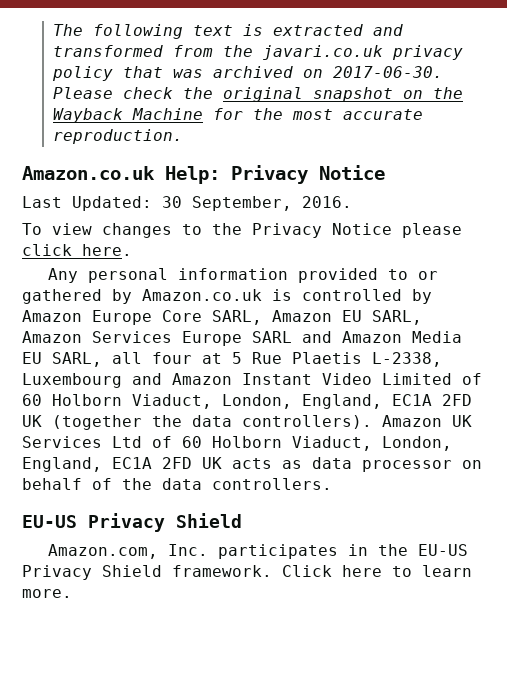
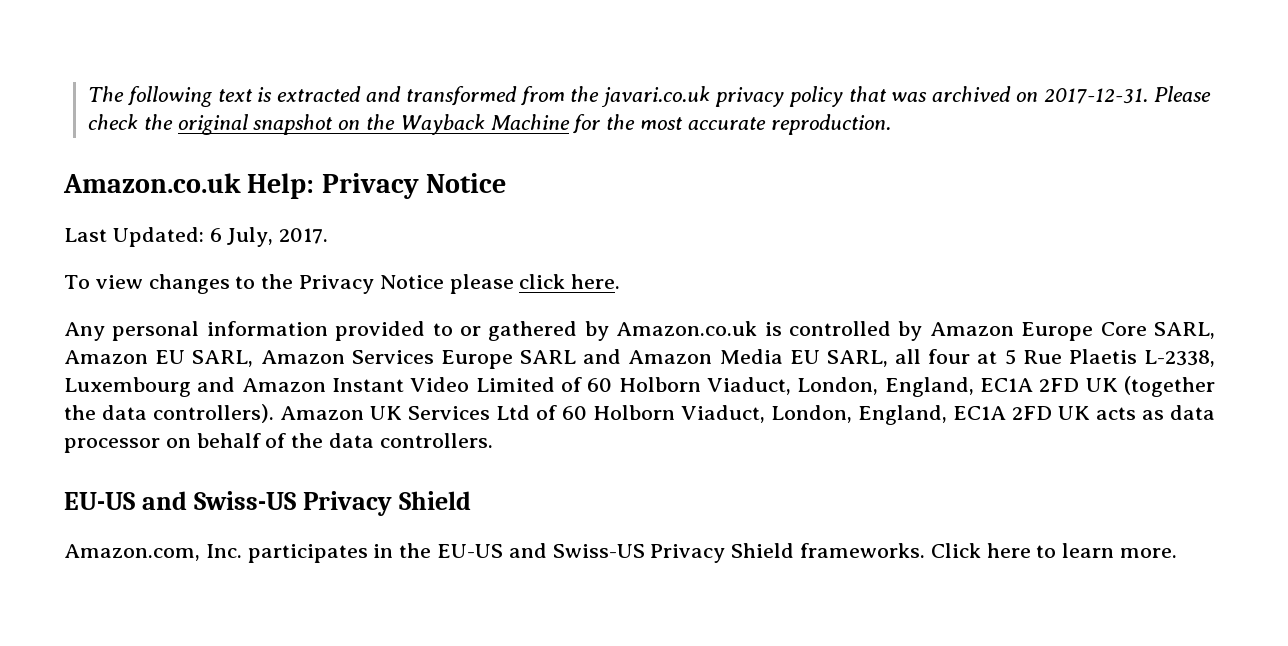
[332,66,443,78] 2017-06-30. -> [1043,88,1148,104] 2017-12-31.
[162,196,352,211] 30 September, 2016. -> [209,227,329,247] 6 July, 2017.
(77, 521) none -> [141,491,296,510] and Swiss-US
[22,565,272,580] Privacy Shield framework. -> [508,543,926,563] and Swiss-US Privacy Shield frameworks.

